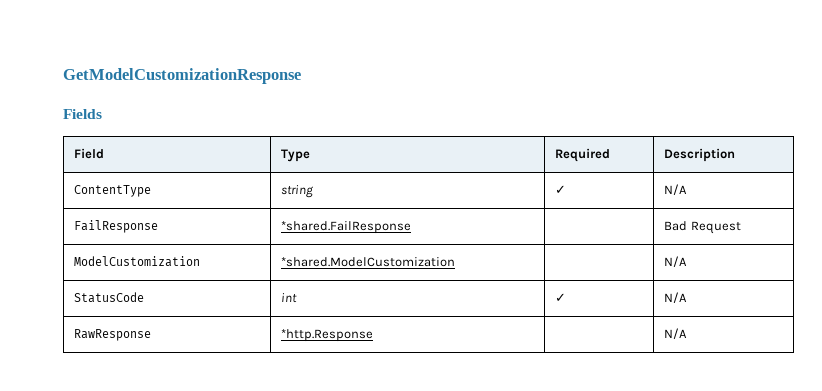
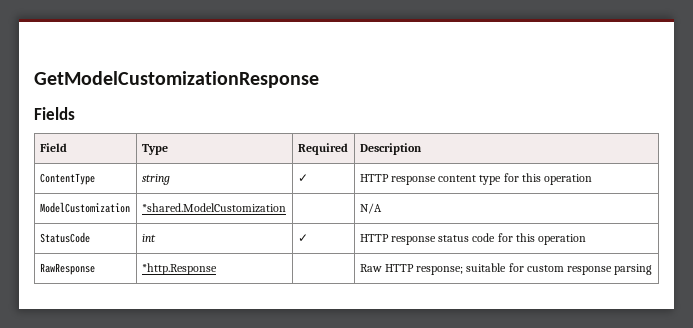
[664,184,688,195] [74,220,159,233] [281,221,412,234] [664,221,741,234] N/A // FailResponse | *shared.FailResponse | | Bad Request -> [359,173,593,185] HTTP response content type for this operation
[664,292,688,303] [74,329,152,341] [281,329,374,342] [664,328,688,339] N/A // RawResponse | *http.Response | | N/A -> [359,233,587,245] [39,263,95,275] [141,263,217,275] [359,263,653,275] HTTP response status code for this operation // RawResponse | *http.Response | | Raw HTTP response; suitable for custom response parsing

